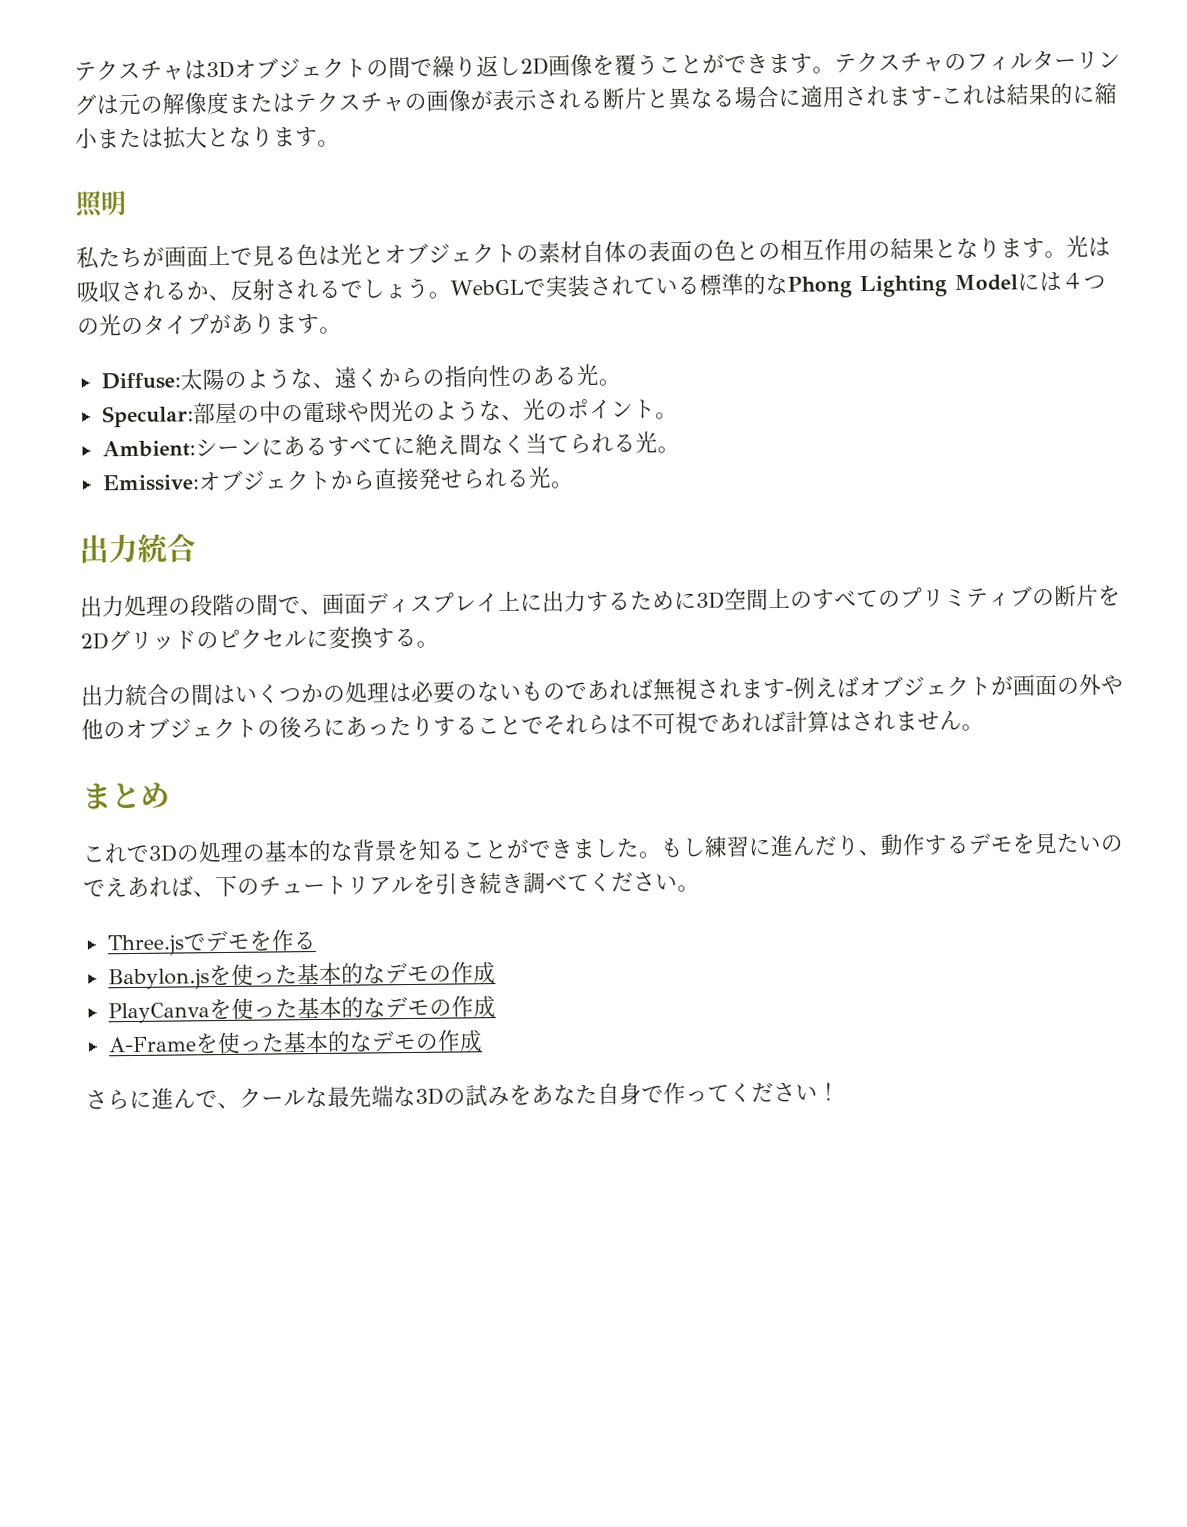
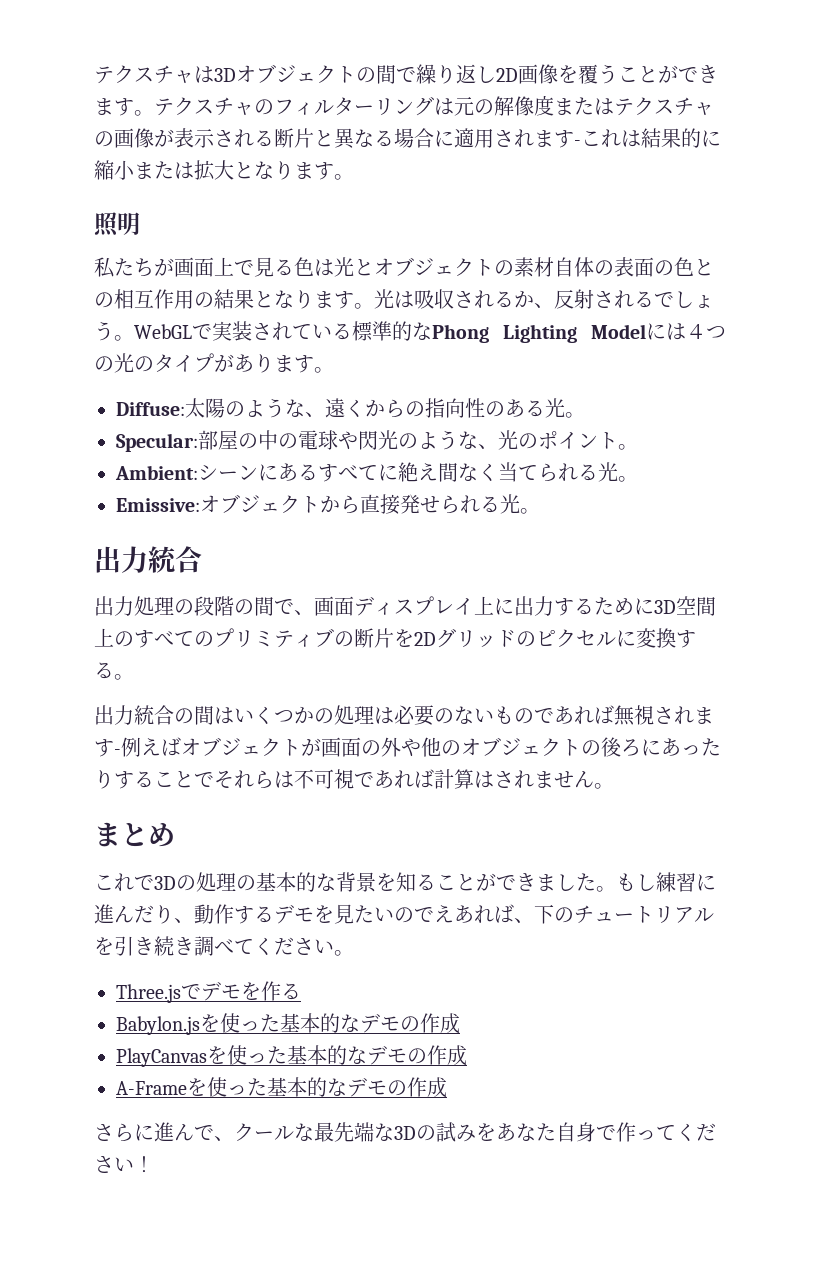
[107,1002,210,1024] PlayCanva -> [116,1048,207,1067] PlayCanvas

